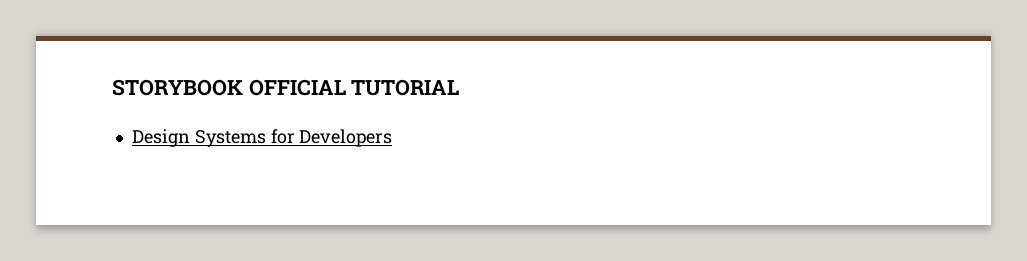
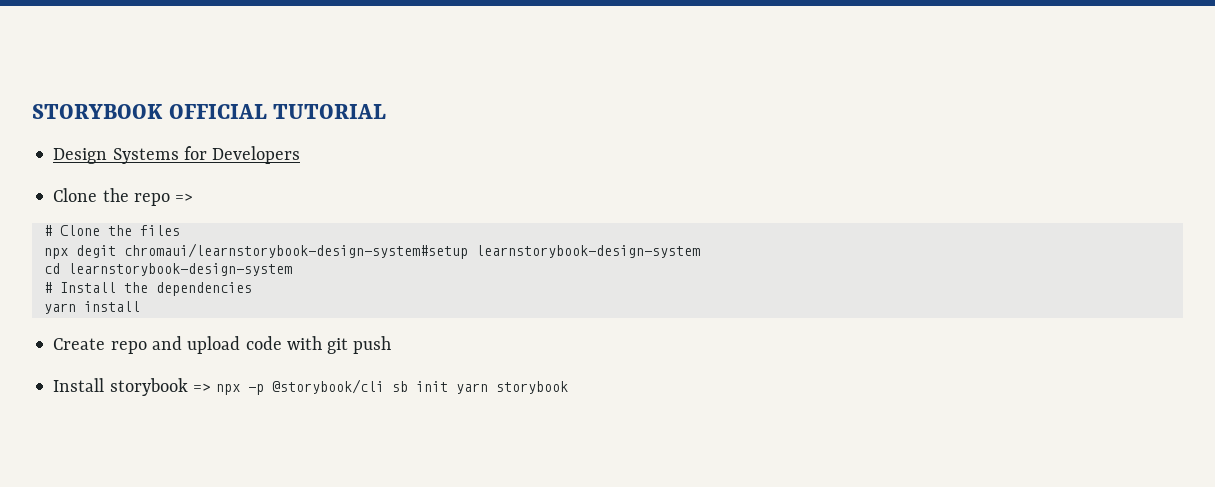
(393, 138) none -> [53,188,194,206] [43,225,180,236] [43,243,700,259] [43,263,292,276] [43,282,252,296] [43,301,140,314] [53,336,392,354] [53,378,569,396] // Clone the repo => // # Clone the files // npx degit chromaui/learnstorybook-design-system#setup learnstorybook-design-system // cd learnstorybook-design-system // # Install the dependencies // yarn install // Create repo and upload code with git push // Install storybook => npx -p @storybook/cli sb init yarn storybook

